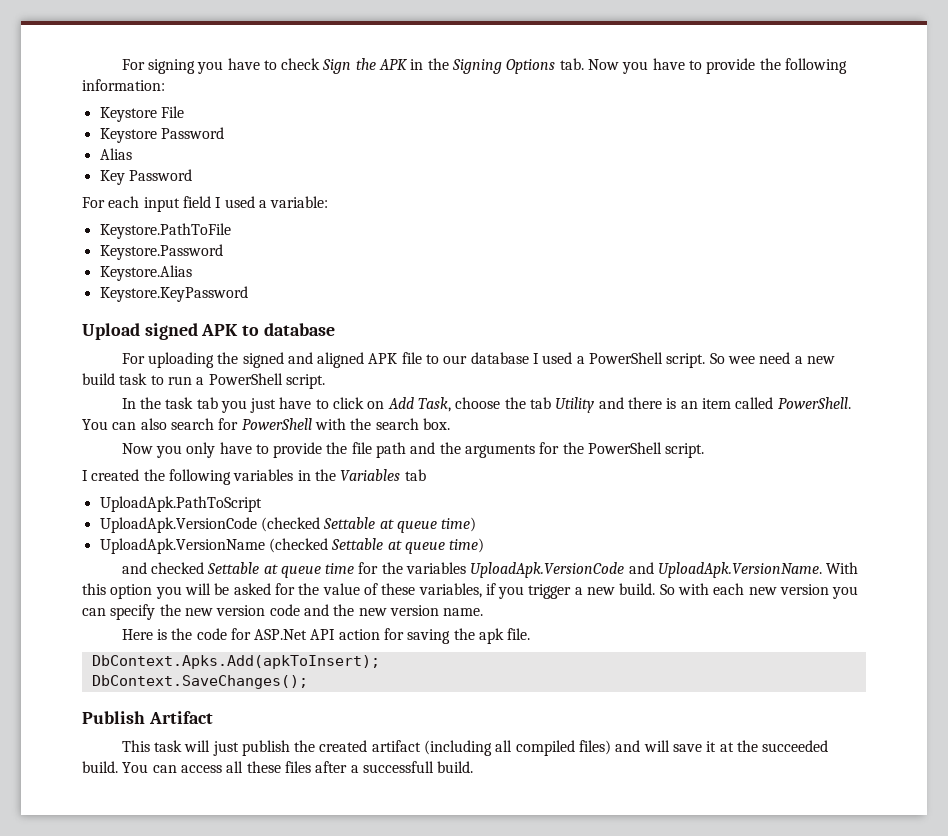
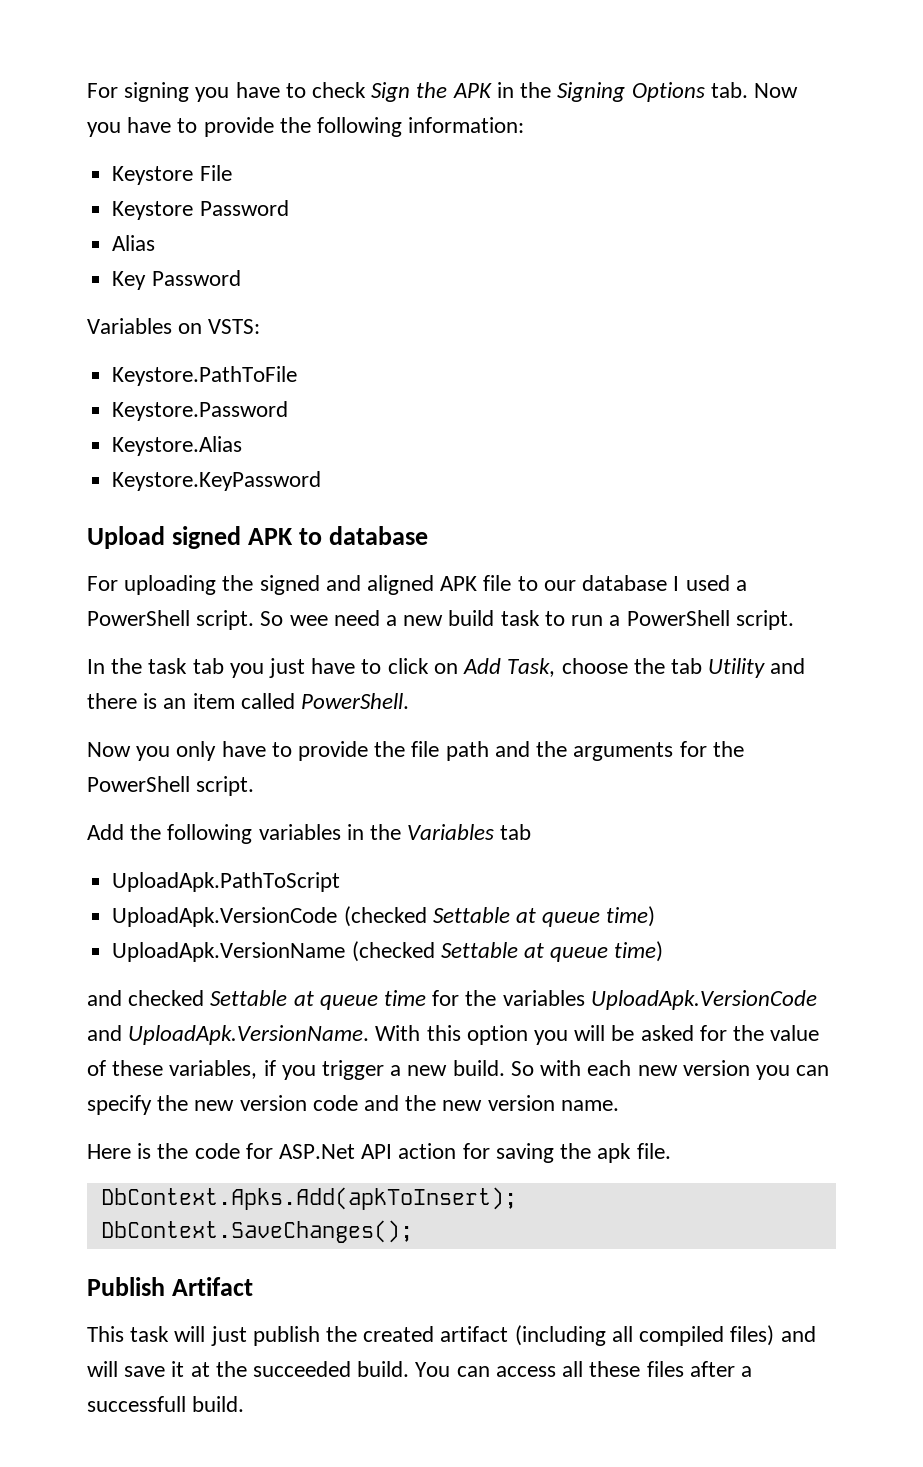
[82,196,329,212] For each input field I used a variable: -> [87,318,261,334] Variables on VSTS:
[82,418,450,430] You can also search for PowerShell with the search box. -> (410, 701) none
[82,469,140,481] I created -> [87,824,124,840] Add

